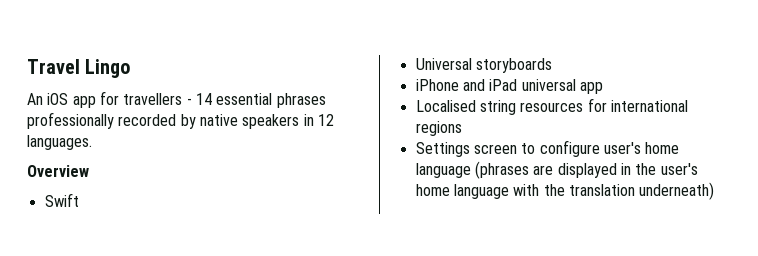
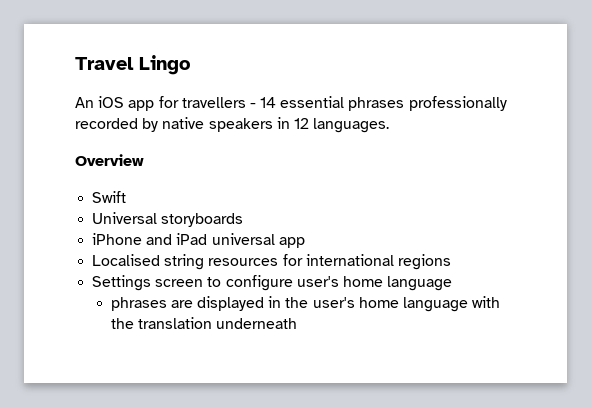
[474,161,529,179] (phrases -> [110,297,167,311] // phrases
[639,182,715,200] underneath) -> [216,318,298,329] underneath

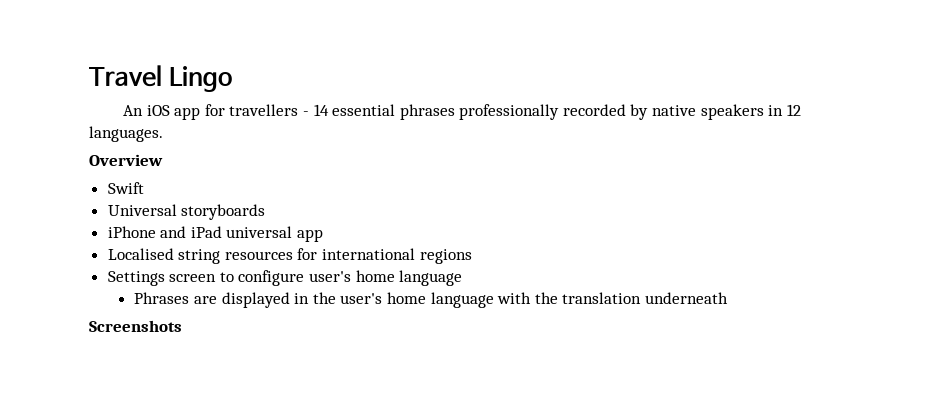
[110,297,167,311] phrases -> [134,292,190,304] Phrases
(298, 323) none -> [89,320,182,332] // Screenshots

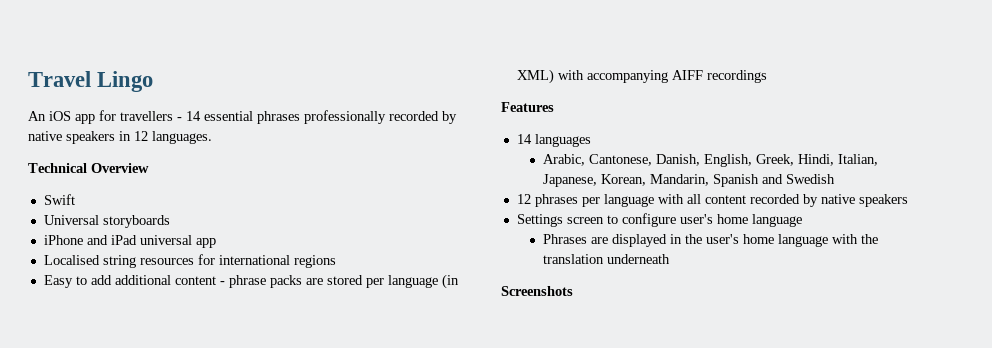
(163, 134) none -> [28,163,87,173] Technical
(472, 256) none -> [43,274,459,289] [516,69,767,84] [501,102,554,112] [516,134,591,147] [543,154,879,167] [543,174,836,187] [516,194,908,207] // Easy to add additional content - phrase packs are stored per language (in XML) with accompanying AIFF recordings // Features // 14 languages // Arabic, Cantonese, Danish, English, Greek, Hindi, Italian, Japanese, Korean, Mandarin, Spanish and Swedish // 12 phrases per language with all content recorded by native speakers

